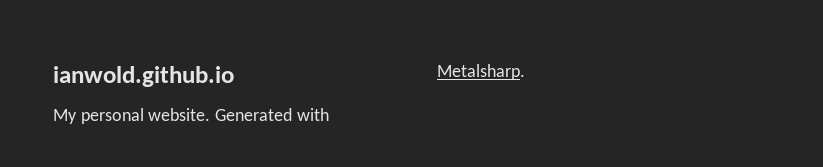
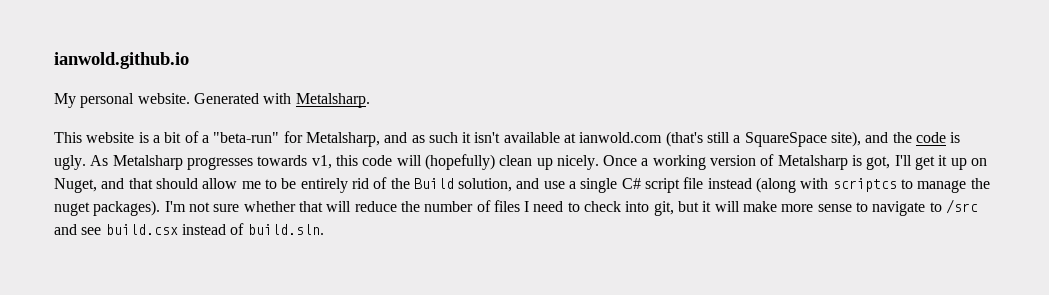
(525, 72) none -> [54,131,961,147] [54,154,988,170] [54,177,990,193] [54,199,978,216] [54,223,324,235] // This website is a bit of a "beta-run" for Metalsharp, and as such it isn't available at ianwold.com (that's still a SquareSpace site), and the code is ugly. As Metalsharp progresses towards v1, this code will (hopefully) clean up nicely. Once a working version of Metalsharp is got, I'll get it up on Nuget, and that should allow me to be entirely rid of the Build solution, and use a single C# script file instead (along with scriptcs to manage the nuget packages). I'm not sure whether that will reduce the number of files I need to check into git, but it will make more sense to navigate to /src and see build.csx instead of build.sln.

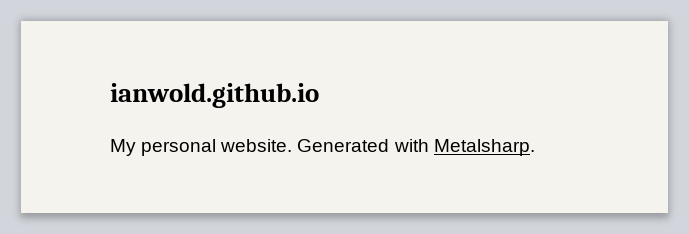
[54,131,961,147] [54,154,988,170] [54,177,990,193] [54,199,978,216] [54,223,324,235] // This website is a bit of a "beta-run" for Metalsharp, and as such it isn't available at ianwold.com (that's still a SquareSpace site), and the code is ugly. As Metalsharp progresses towards v1, this code will (hopefully) clean up nicely. Once a working version of Metalsharp is got, I'll get it up on Nuget, and that should allow me to be entirely rid of the Build solution, and use a single C# script file instead (along with scriptcs to manage the nuget packages). I'm not sure whether that will reduce the number of files I need to check into git, but it will make more sense to navigate to /src and see build.csx instead of build.sln. -> (535, 147) none

